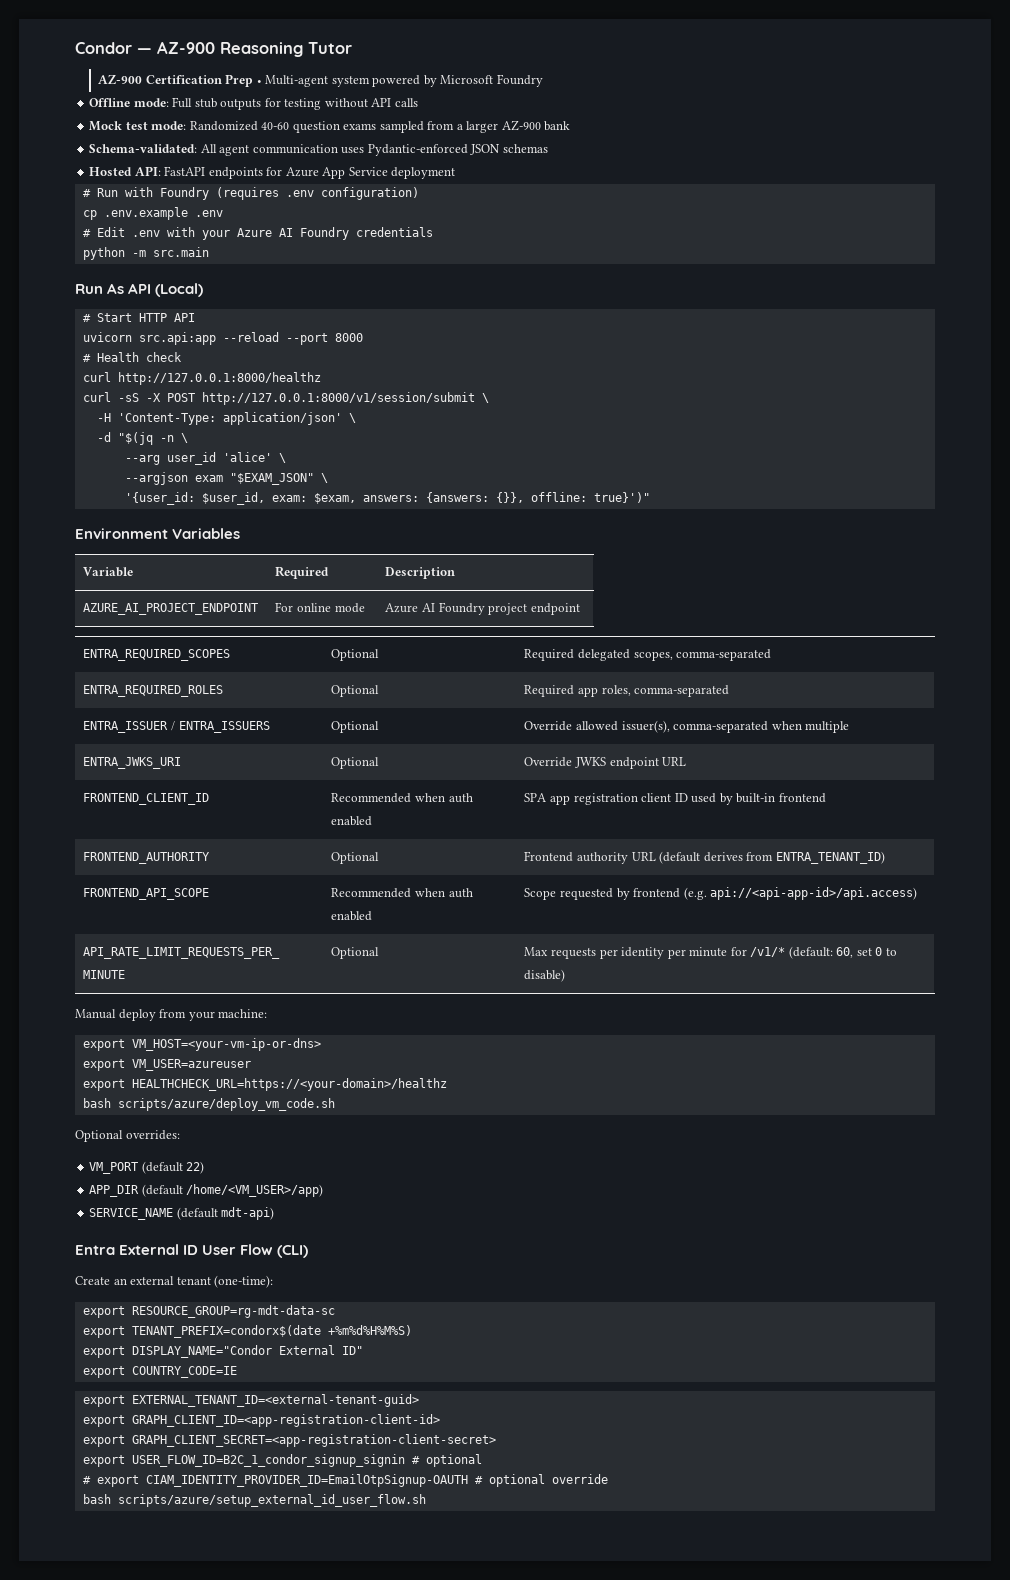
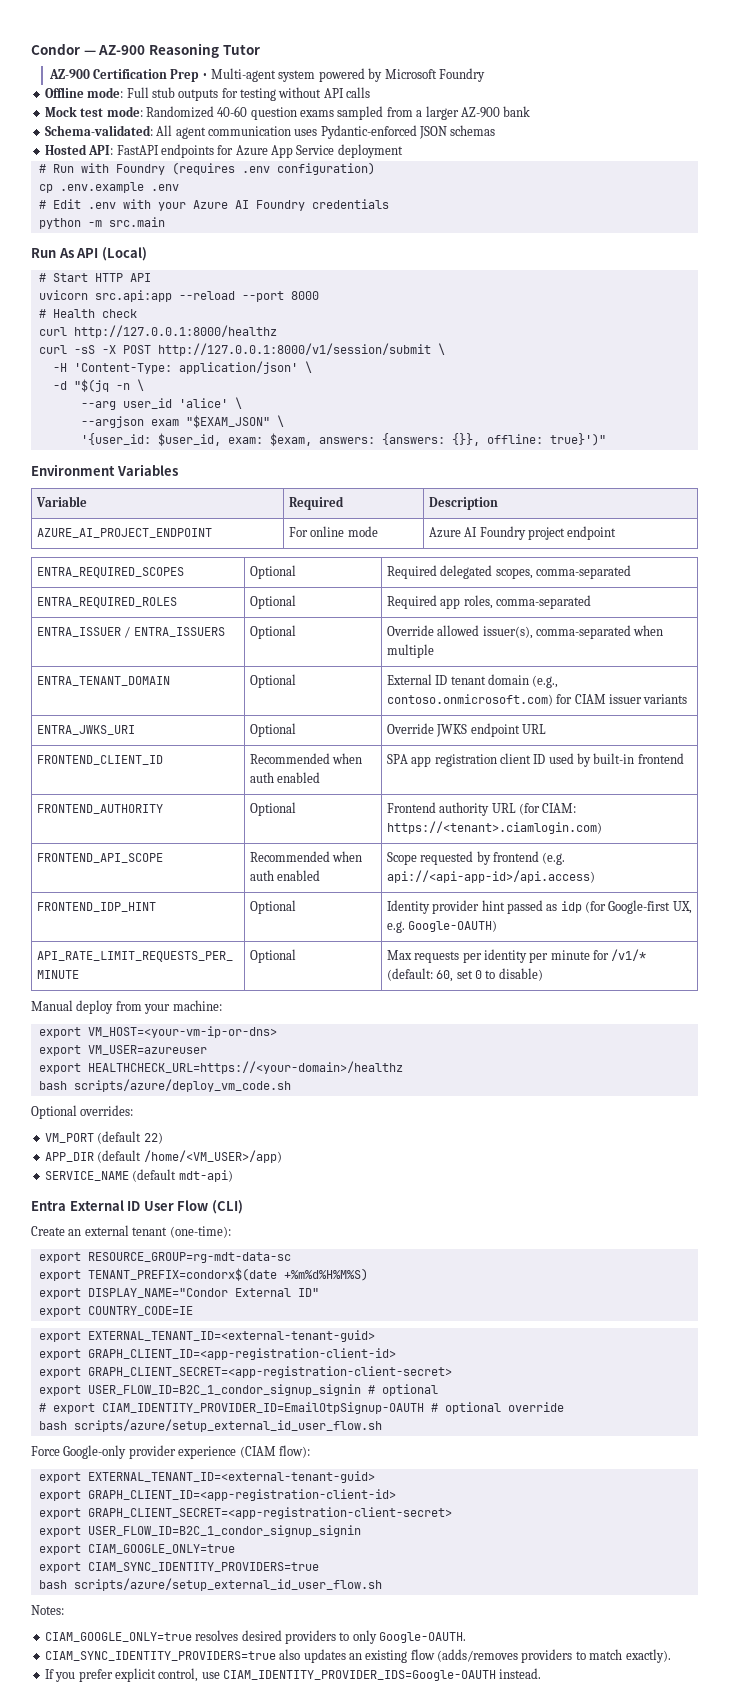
(850, 727) none -> [36,676,170,686] [249,674,296,688] [386,674,559,688] [386,694,688,706] // ENTRA_TENANT_DOMAIN | Optional | External ID tenant domain (e.g., contoso.onmicrosoft.com) for CIAM issuer variants
[659,851,885,864] (default derives from ENTRA_TENANT_ID) -> [518,803,577,815] [386,821,602,834] (for CIAM: https://<tenant>.ciamlogin.com)
(918, 893) none -> [36,902,156,912] [249,900,296,914] [386,900,692,914] [386,920,498,933] // FRONTEND_IDP_HINT | Optional | Identity provider hint passed as idp (for Google-first UX, e.g. Google-OAUTH)
(426, 1500) none -> [31,1445,310,1459] [38,1471,375,1483] [38,1489,396,1501] [38,1507,452,1519] [38,1525,361,1537] [38,1544,235,1555] [38,1562,319,1573] [38,1578,382,1591] [31,1605,64,1615] [44,1630,466,1644] [44,1649,671,1663] [44,1668,542,1682] // Force Google-only provider experience (CIAM flow): // export EXTERNAL_TENANT_ID=<external-tenant-guid> // export GRAPH_CLIENT_ID=<app-registration-client-id> // export GRAPH_CLIENT_SECRET=<app-registration-client-secret> // export USER_FLOW_ID=B2C_1_condor_signup_signin // export CIAM_GOOGLE_ONLY=true // export CIAM_SYNC_IDENTITY_PROVIDERS=true // bash scripts/azure/setup_external_id_user_flow.sh // Notes: // CIAM_GOOGLE_ONLY=true resolves desired providers to only Google-OAUTH. // CIAM_SYNC_IDENTITY_PROVIDERS=true also updates an existing flow (adds/removes providers to match exactly). // If you prefer explicit control, use CIAM_IDENTITY_PROVIDER_IDS=Google-OAUTH instead.

